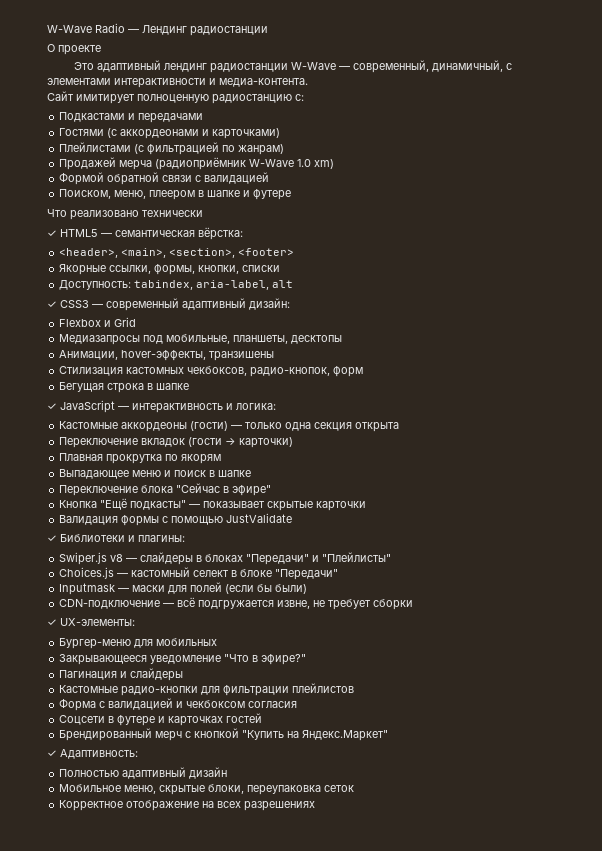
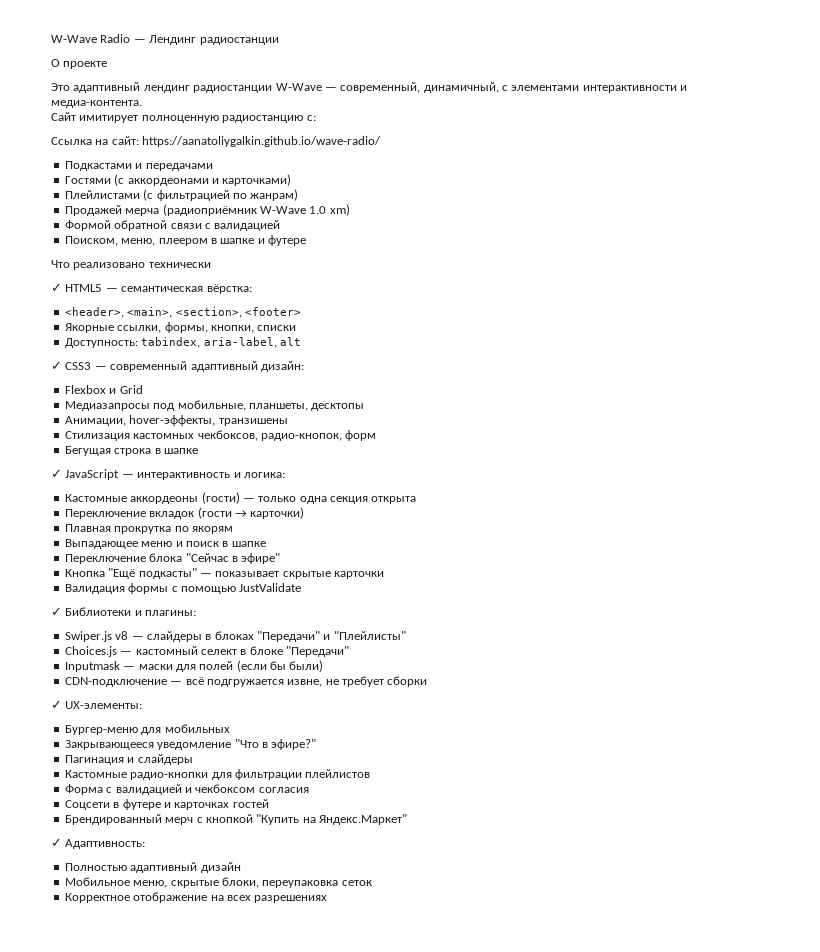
(304, 97) none -> [51,136,382,147] // Ссылка на сайт: https://aanatoliygalkin.github.io/wave-radio/

